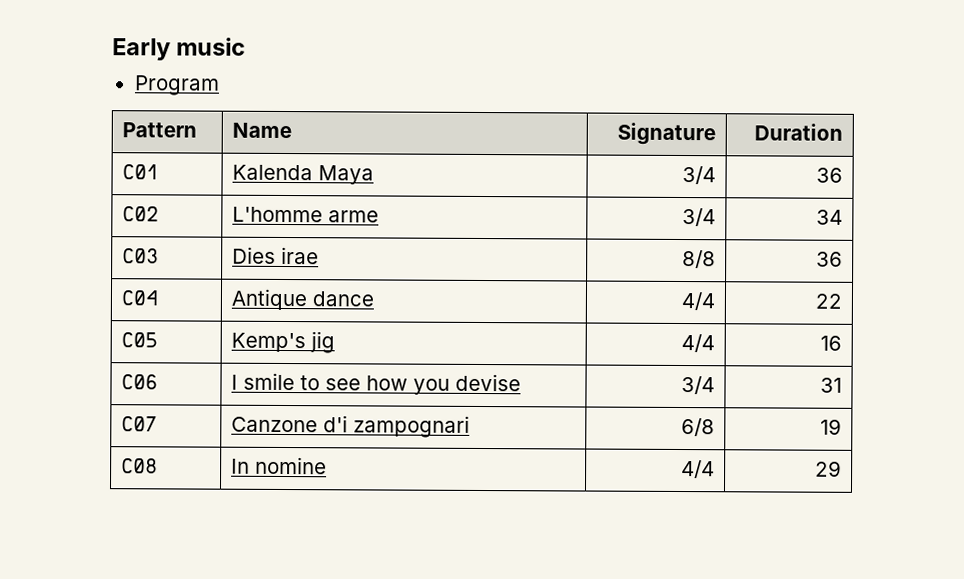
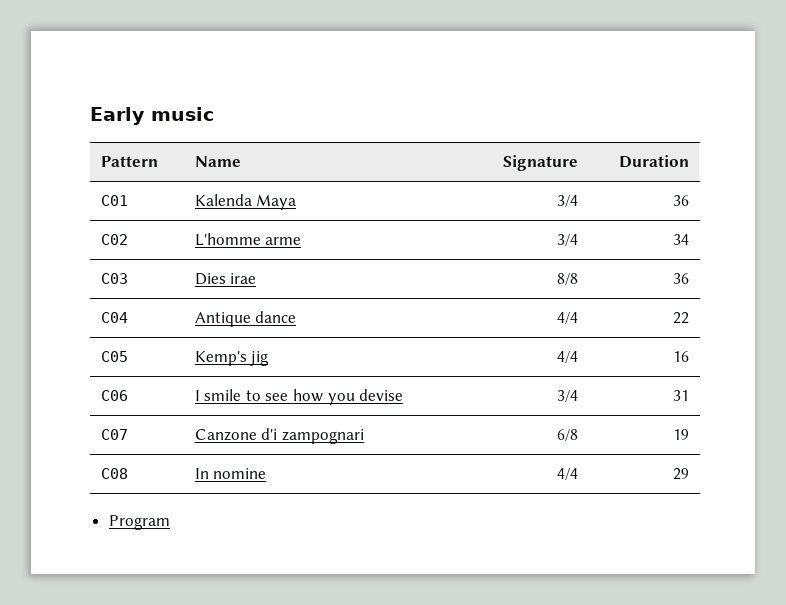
[133,75,220,96] // Program -> (214, 114) none
(842, 468) none -> [108,515,170,530] // Program

